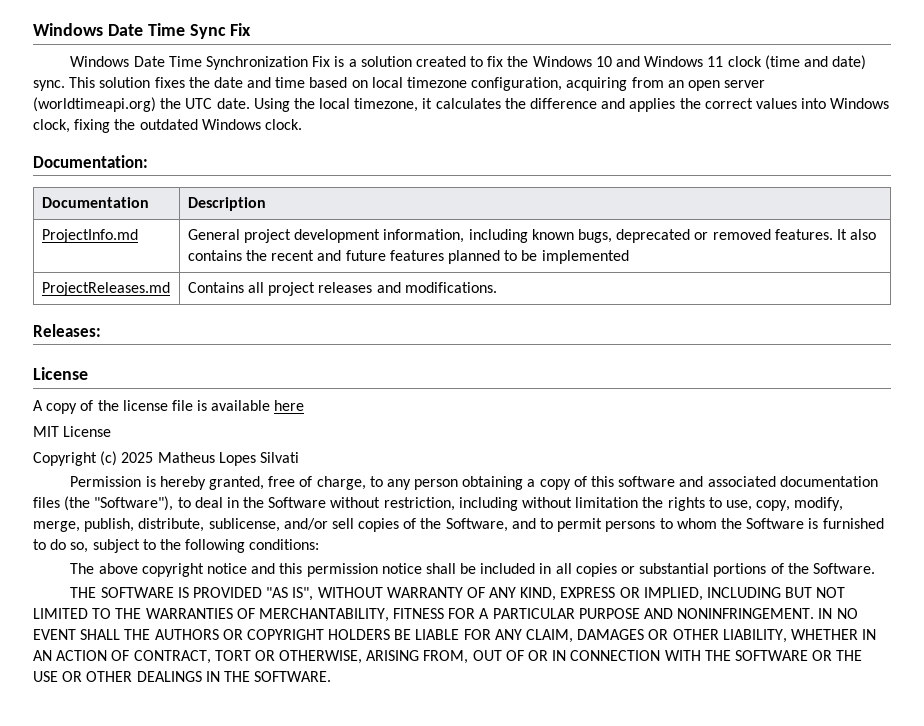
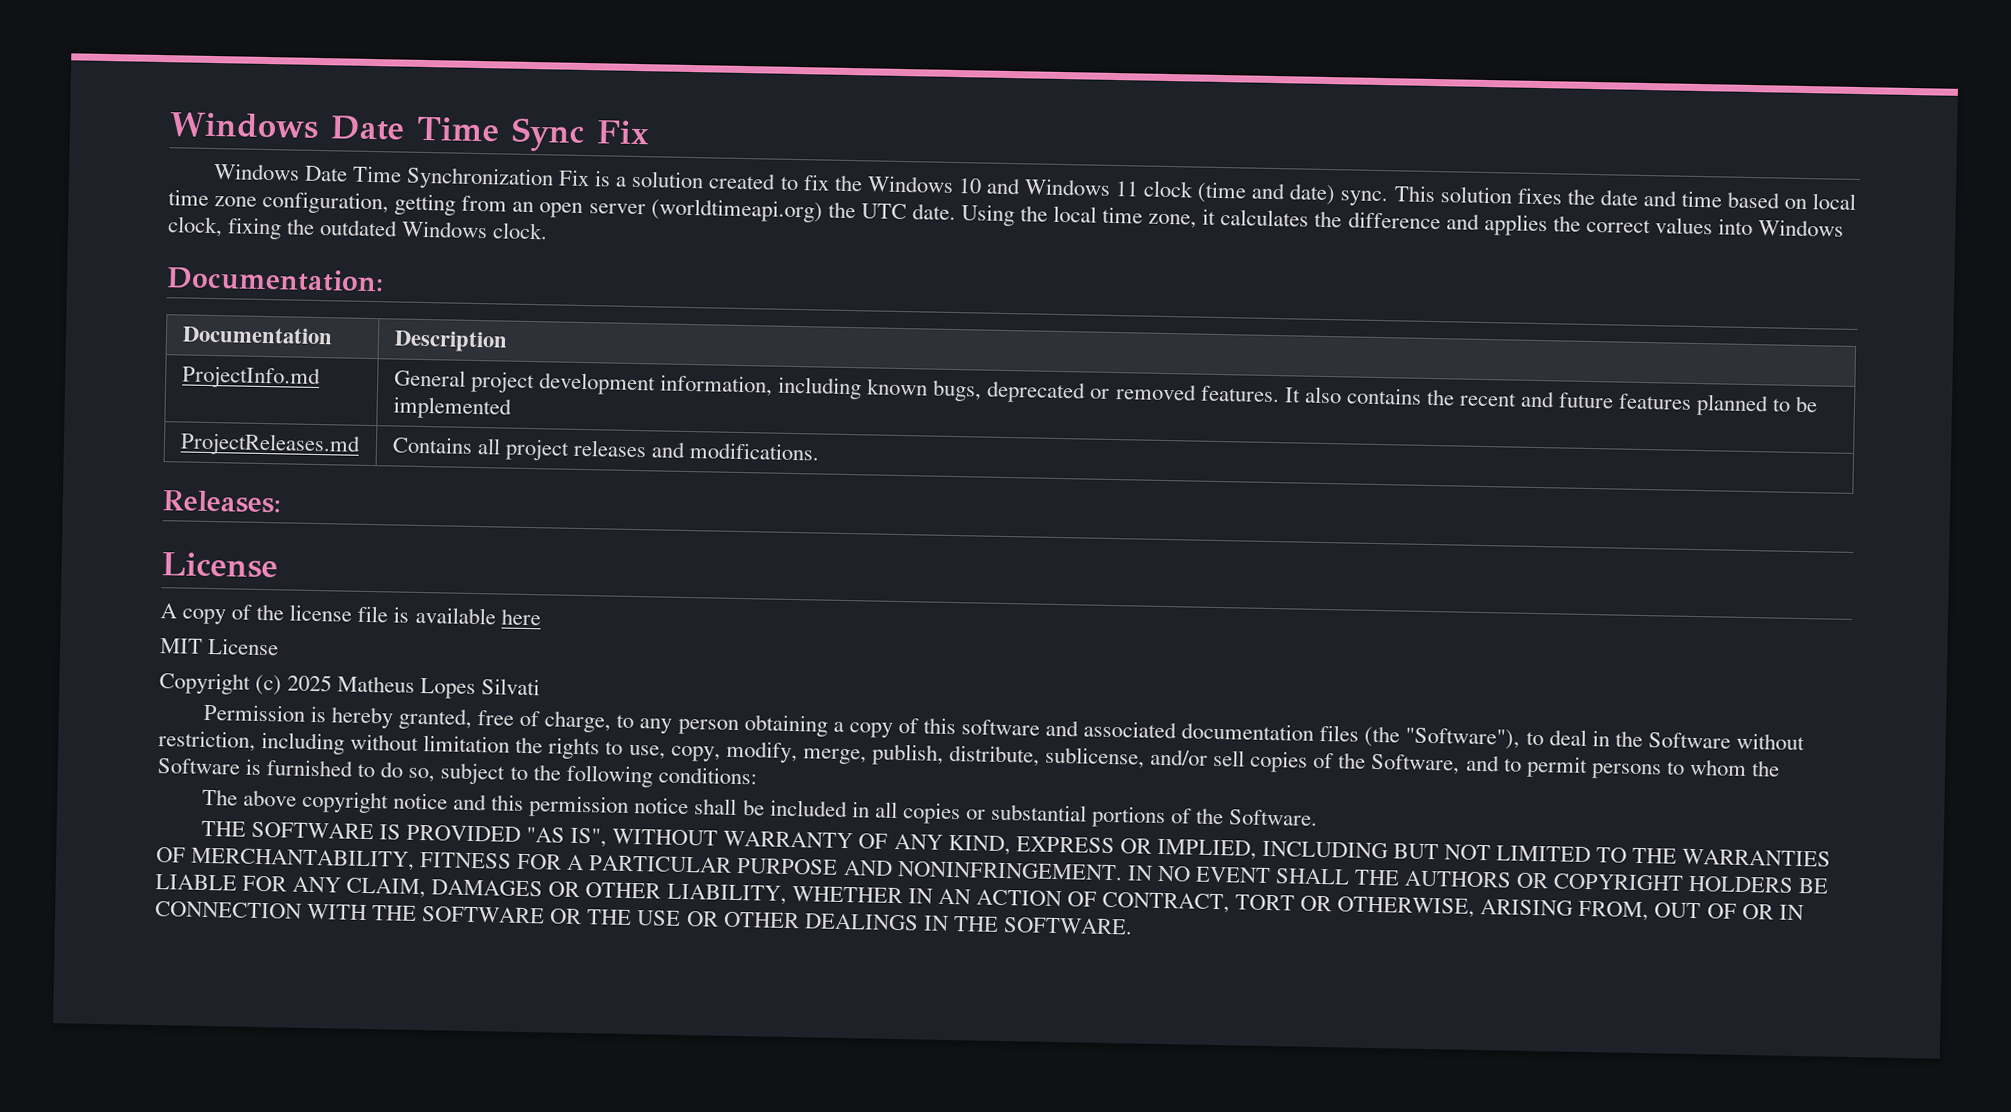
[407,77,628,91] timezone configuration, acquiring -> [168,189,457,216] time zone configuration, getting
[354,98,419,112] timezone, -> [1102,206,1198,229] time zone,

